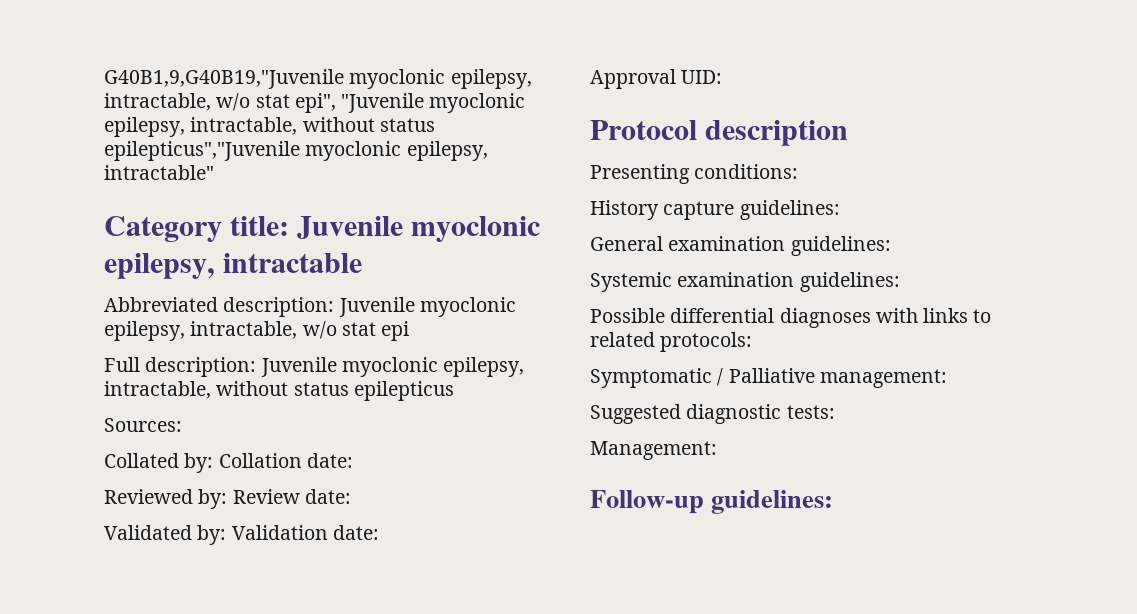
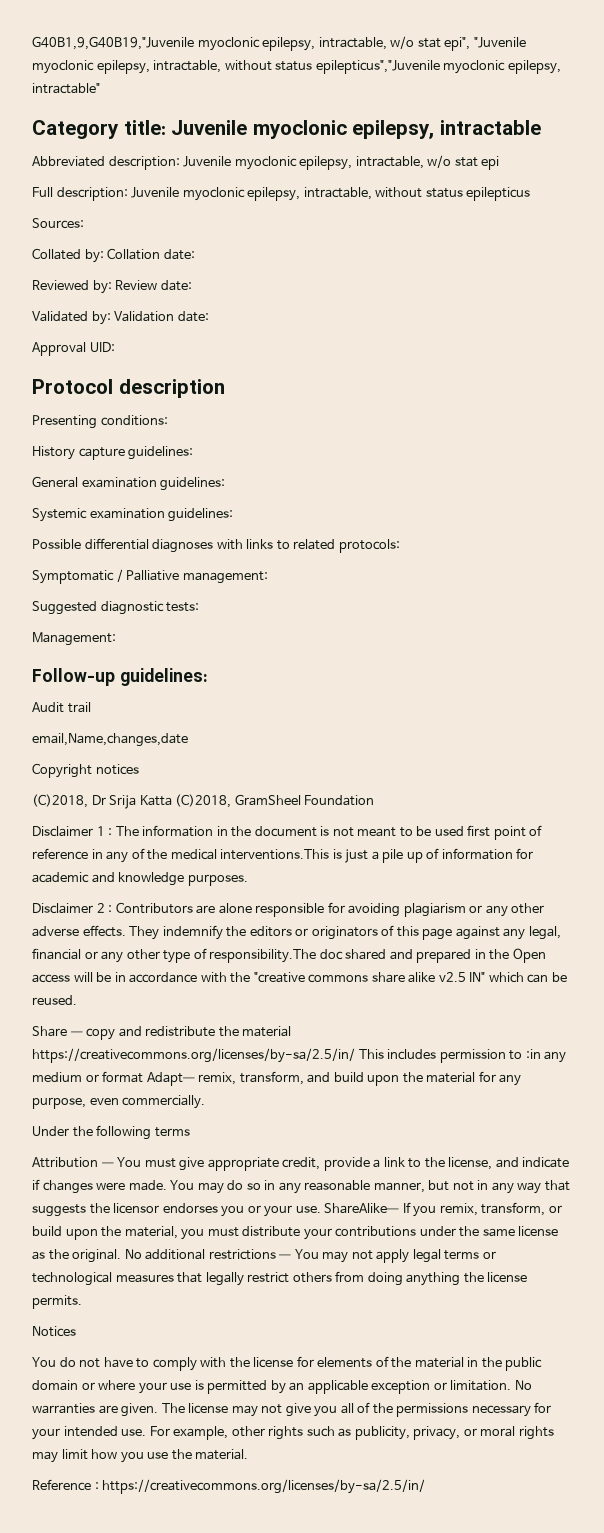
(834, 502) none -> [32,702,91,713] [32,733,188,747] [32,763,139,778] [32,794,375,809] [32,825,543,840] [32,848,534,863] [32,872,248,886] [32,902,545,917] [32,925,561,940] [32,948,546,963] [32,972,567,983] [32,995,77,1005] [32,1026,292,1040] [32,1048,567,1063] [32,1071,522,1086] [32,1095,206,1109] [32,1125,190,1140] [32,1157,570,1171] [32,1179,570,1194] [32,1202,562,1217] [32,1226,559,1240] [32,1249,496,1263] [32,1271,528,1286] [32,1295,82,1309] [32,1326,76,1337] [32,1356,543,1371] [32,1380,532,1394] [32,1402,552,1417] [32,1426,554,1440] [32,1449,249,1463] [32,1479,426,1494] // Audit trail // email,Name,changes,date // Copyright notices // (C)2018, Dr Srija Katta (C)2018, GramSheel Foundation // Disclaimer 1 : The information in the document is not meant to be used first point of reference in any of the medical interventions.This is just a pile up of information for academic and knowledge purposes. // Disclaimer 2 : Contributors are alone responsible for avoiding plagiarism or any other adverse effects. They indemnify the editors or originators of this page against any legal, financial or any other type of responsibility.The doc shared and prepared in the Open access will be in accordance with the "creative commons share alike v2.5 IN" which can be reused. // Share — copy and redistribute the material https://creativecommons.org/licenses/by-sa/2.5/in/ This includes permission to :in any medium or format Adapt— remix, transform, and build upon the material for any purpose, even commercially. // Under the following terms // Attribution — You must give appropriate credit, provide a link to the license, and indicate if changes were made. You may do so in any reasonable manner, but not in any way that suggests the licensor endorses you or your use. ShareAlike— If you remix, transform, or build upon the material, you must distribute your contributions under the same license as the original. No additional restrictions — You may not apply legal terms or technological measures that legally restrict others from doing anything the license permits. // Notices // You do not have to comply with the license for elements of the material in the public domain or where your use is permitted by an applicable exception or limitation. No warranties are given. The license may not give you all of the permissions necessary for your intended use. For example, other rights such as publicity, privacy, or moral rights may limit how you use the material. // Reference : https://creativecommons.org/licenses/by-sa/2.5/in/

